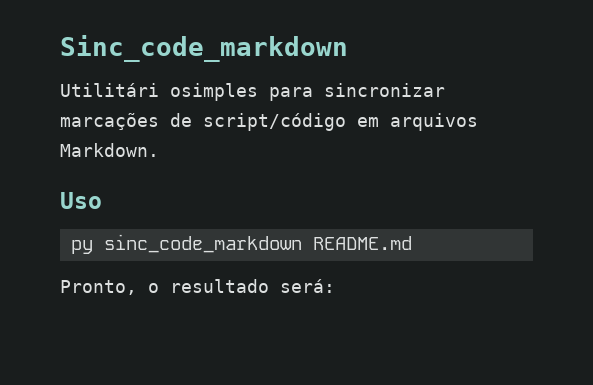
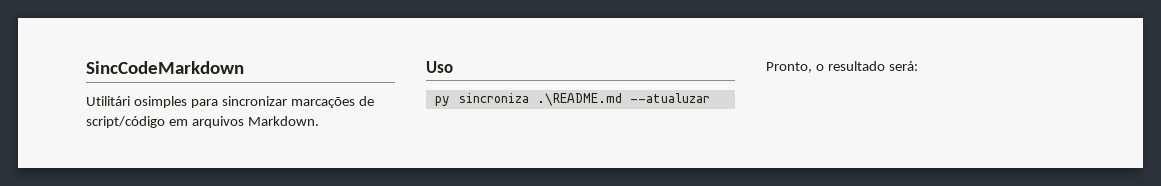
[60,35,348,62] Sinc_code_markdown -> [86,61,244,74] SincCodeMarkdown
[103,234,412,253] sinc_code_markdown README.md -> [457,93,710,106] sincroniza .\README.md --atualuzar

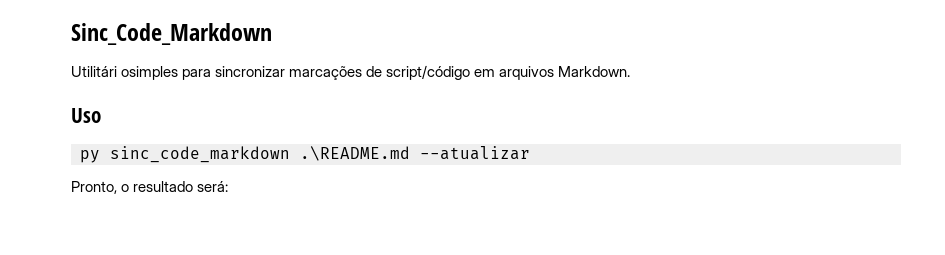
[86,61,244,74] SincCodeMarkdown -> [71,23,272,45] Sinc_Code_Markdown
[457,93,710,106] sincroniza .\README.md --atualuzar -> [110,146,530,163] sinc_code_markdown .\README.md --atualizar

